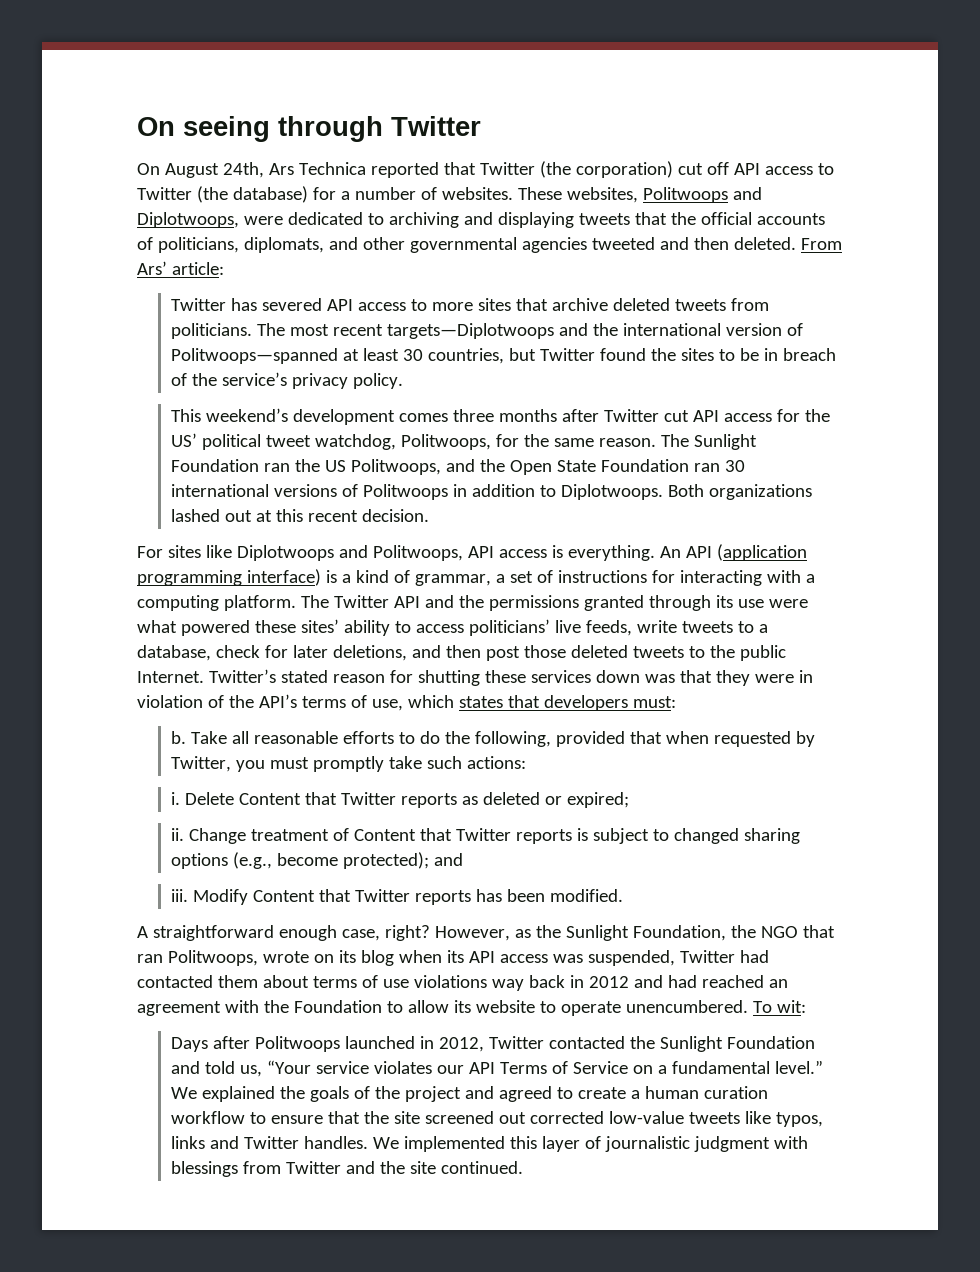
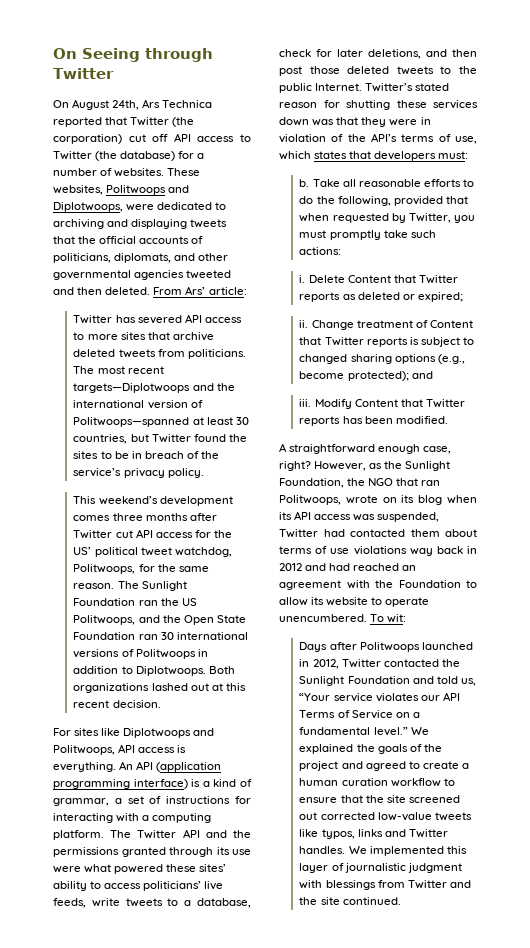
[137,116,270,142] On seeing -> [53,48,140,62] On Seeing

